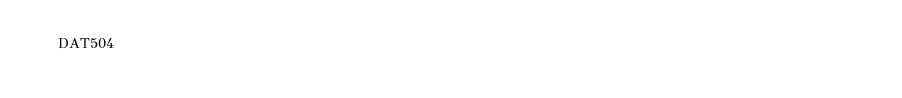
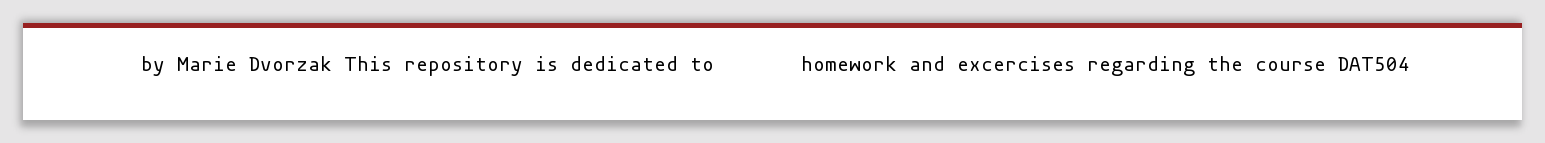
(58, 43) none -> [140,56,1326,76] by Marie Dvorzak This repository is dedicated to homework and excercises regarding the course

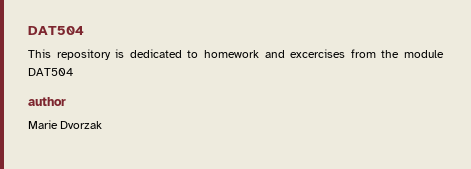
[140,56,332,76] by Marie Dvorzak -> [28,26,84,35] DAT504 //
[1087,56,1410,76] regarding the course DAT504 -> [350,49,445,58] [28,68,73,76] [28,97,66,106] [28,120,103,129] from the module DAT504 // author // Marie Dvorzak

